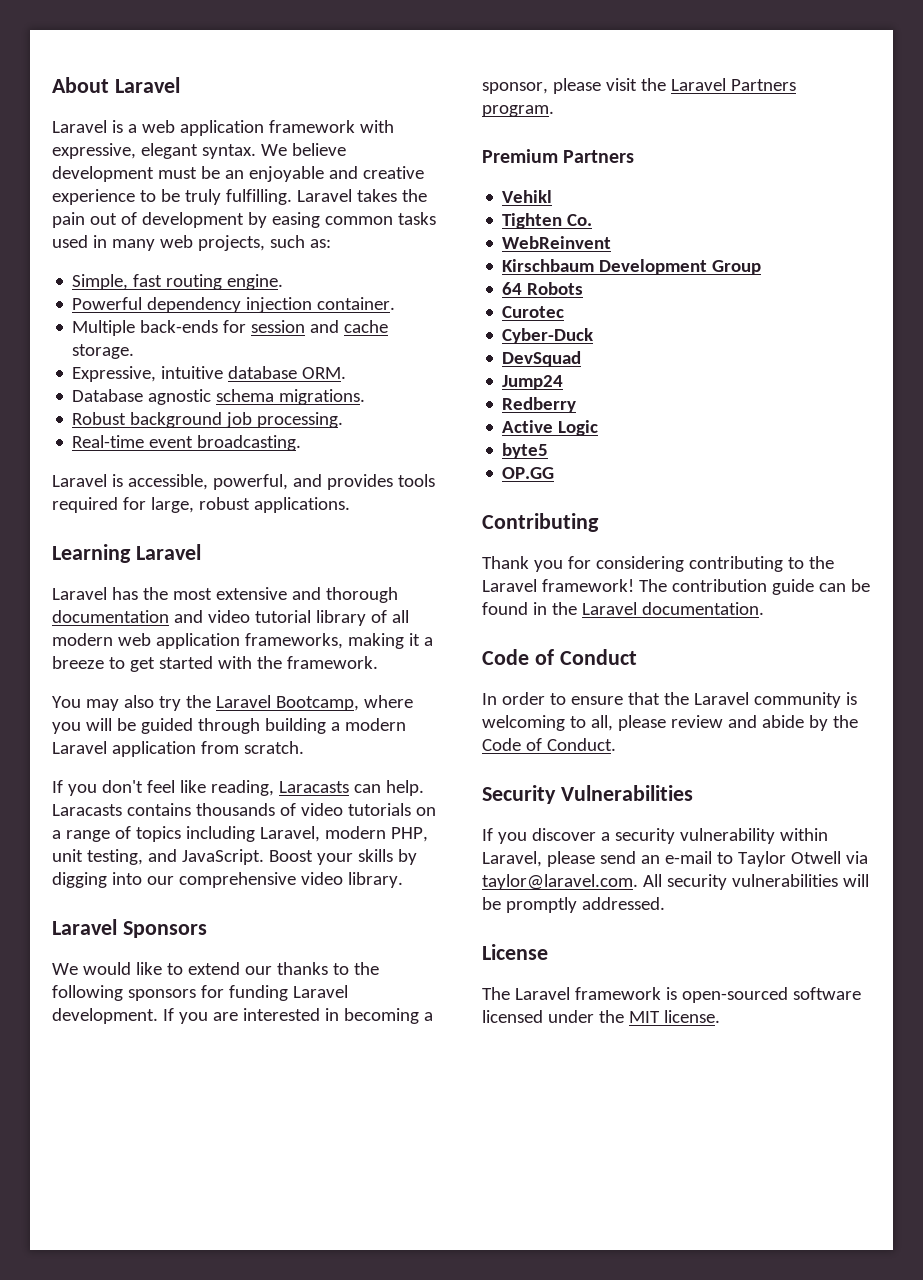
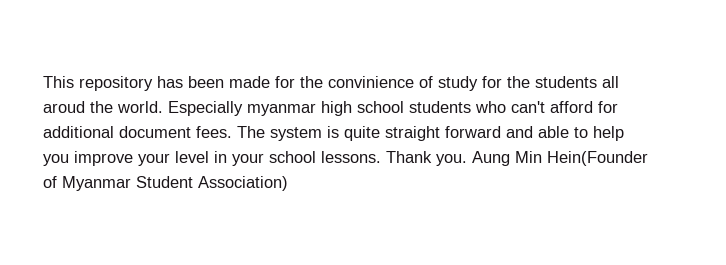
[52,77,180,93] [52,120,394,136] [52,143,346,159] [52,166,424,182] [52,189,427,205] [52,212,436,228] [52,235,331,251] [72,274,284,290] [72,297,396,313] [72,320,389,336] [72,344,135,359] [72,366,347,382] [72,389,366,405] [72,412,344,428] [72,435,302,451] [52,474,435,490] [52,497,350,513] [52,544,201,563] [52,587,398,603] [52,610,409,626] [52,633,433,649] [52,656,378,672] [52,695,413,711] [52,718,406,734] [52,741,304,757] [52,780,424,796] [52,803,436,816] [52,826,428,842] [52,849,417,865] [52,872,403,888] [52,919,207,938] [52,962,379,975] [52,985,348,1001] [52,1008,433,1024] [482,78,796,94] [482,105,554,117] [482,149,635,163] [502,190,553,203] [502,213,593,229] [502,236,612,249] [502,259,762,275] [502,282,584,295] [502,306,565,318] [502,328,594,344] [502,351,582,367] [502,375,564,390] [502,397,577,413] [502,420,599,436] [502,443,549,459] [502,467,555,479] [482,513,599,532] [482,556,834,572] [482,579,870,595] [482,602,764,615] [482,649,637,665] [482,692,857,708] [482,715,858,731] [482,738,616,751] [482,785,693,804] [482,828,828,844] [482,851,868,867] [482,874,869,890] [482,897,665,913] [482,944,548,960] [482,987,861,1003] [482,1010,720,1023] About Laravel // Laravel is a web application framework with expressive, elegant syntax. We believe development must be an enjoyable and creative experience to be truly fulfilling. Laravel takes the pain out of development by easing common tasks used in many web projects, such as: // Simple, fast routing engine. // Powerful dependency injection container. // Multiple back-ends for session and cache storage. // Expressive, intuitive database ORM. // Database agnostic schema migrations. // Robust background job processing. // Real-time event broadcasting. // Laravel is accessible, powerful, and provides tools required for large, robust applications. // Learning Laravel // Laravel has the most extensive and thorough documentation and video tutorial library of all modern web application frameworks, making it a breeze to get started with the framework. // You may also try the Laravel Bootcamp, where you will be guided through building a modern Laravel application from scratch. // If you don't feel like reading, Laracasts can help. Laracasts contains thousands of video tutorials on a range of topics including Laravel, modern PHP, unit testing, and JavaScript. Boost your skills by digging into our comprehensive video library. // Laravel Sponsors // We would like to extend our thanks to the following sponsors for funding Laravel development. If you are interested in becoming a sponsor, please visit the Laravel Partners program. // Premium Partners // Vehikl // Tighten Co. // WebReinvent // Kirschbaum Development Group // 64 Robots // Curotec // Cyber-Duck // DevSquad // Jump24 // Redberry // Active Logic // byte5 // OP.GG // Contributing // Thank you for considering contributing to the Laravel framework! The contribution guide can be found in the Laravel documentation. // Code of Conduct // In order to ensure that the Laravel community is welcoming to all, please review and abide by the Code of Conduct. // Security Vulnerabilities // If you discover a security vulnerability within Laravel, please send an e-mail to Taylor Otwell via taylor@laravel.com. All security vulnerabilities will be promptly addressed. // License // The Laravel framework is open-sourced software licensed under the MIT license. -> [43,76,619,91] [43,101,618,116] [43,126,624,141] [43,151,648,166] [43,176,288,191] This repository has been made for the convinience of study for the students all aroud the world. Especially myanmar high school students who can't afford for additional document fees. The system is quite straight forward and able to help you improve your level in your school lessons. Thank you. Aung Min Hein(Founder of Myanmar Student Association)

